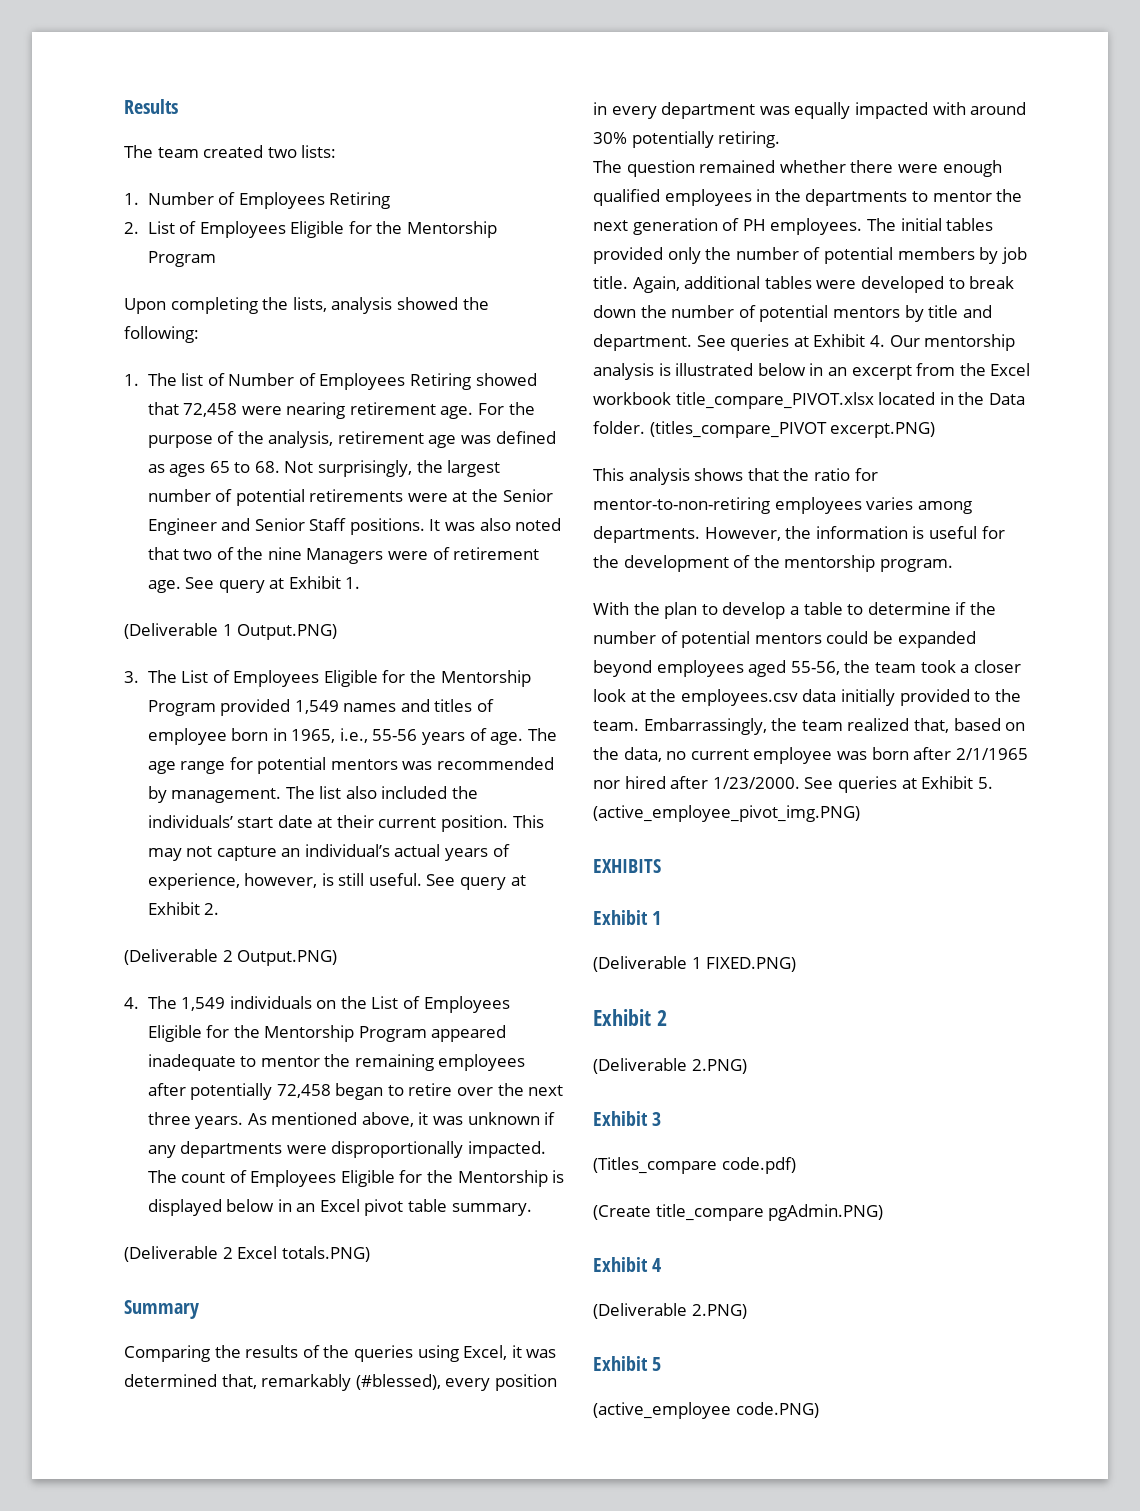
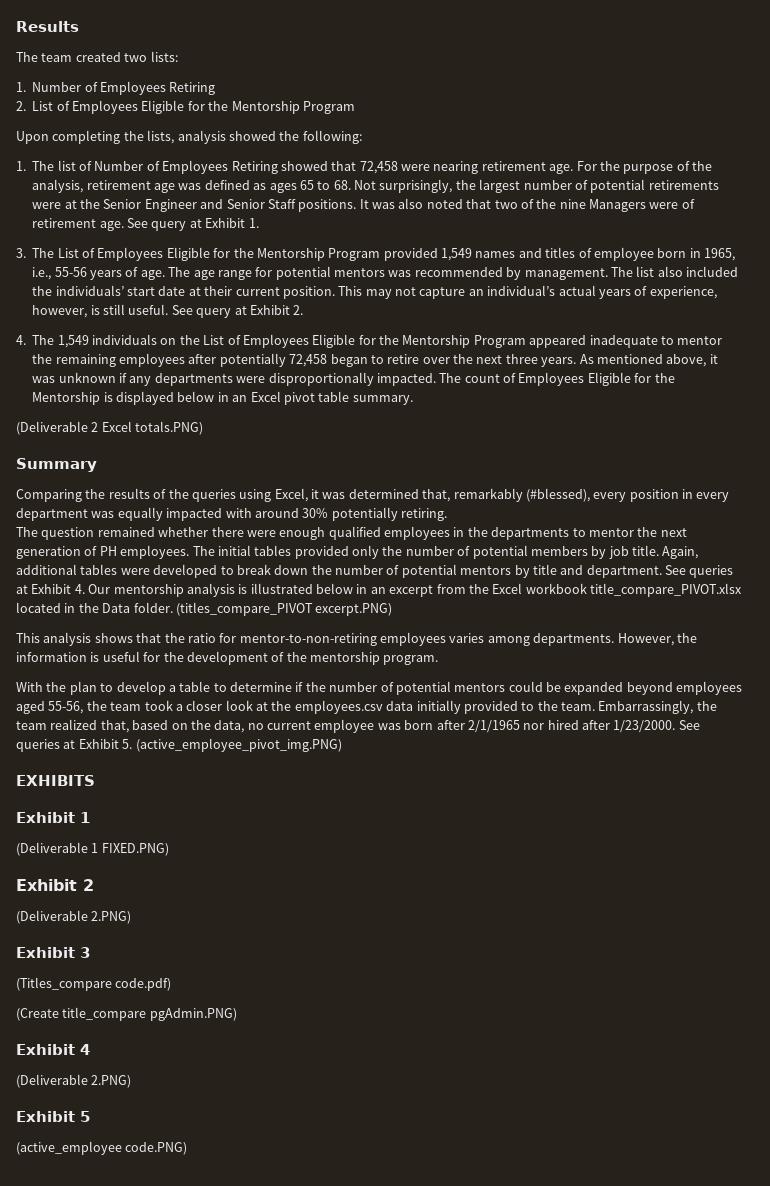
[124,623,338,640] // (Deliverable 1 Output.PNG) -> (259, 223) none
[124,949,338,966] // (Deliverable 2 Output.PNG) -> (304, 310) none

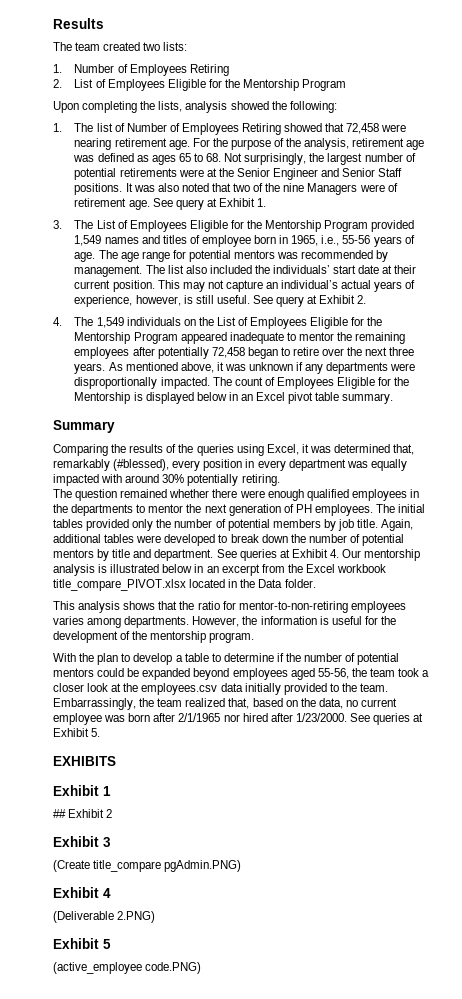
[16,421,204,435] // (Deliverable 2 Excel totals.PNG) -> (394, 398) none
[175,602,393,616] (titles_compare_PIVOT excerpt.PNG) -> (316, 583) none
[135,738,342,752] (active_employee_pivot_img.PNG) -> (101, 732) none
[16,842,169,856] (Deliverable 1 FIXED.PNG) // -> [53,809,66,818] ##
[16,910,132,924] // (Deliverable 2.PNG) -> (113, 813) none
[16,977,172,991] // (Titles_compare code.pdf) -> (111, 842) none

